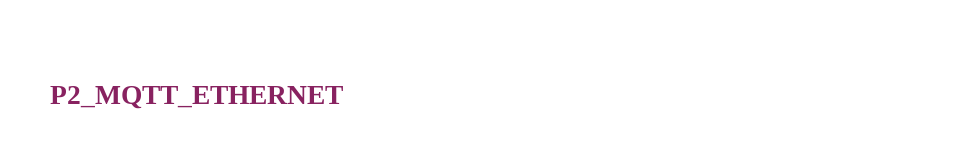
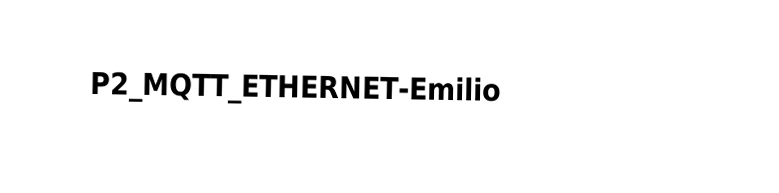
[50,86,343,109] P2_MQTT_ETHERNET -> [89,70,502,109] P2_MQTT_ETHERNET-Emilio

